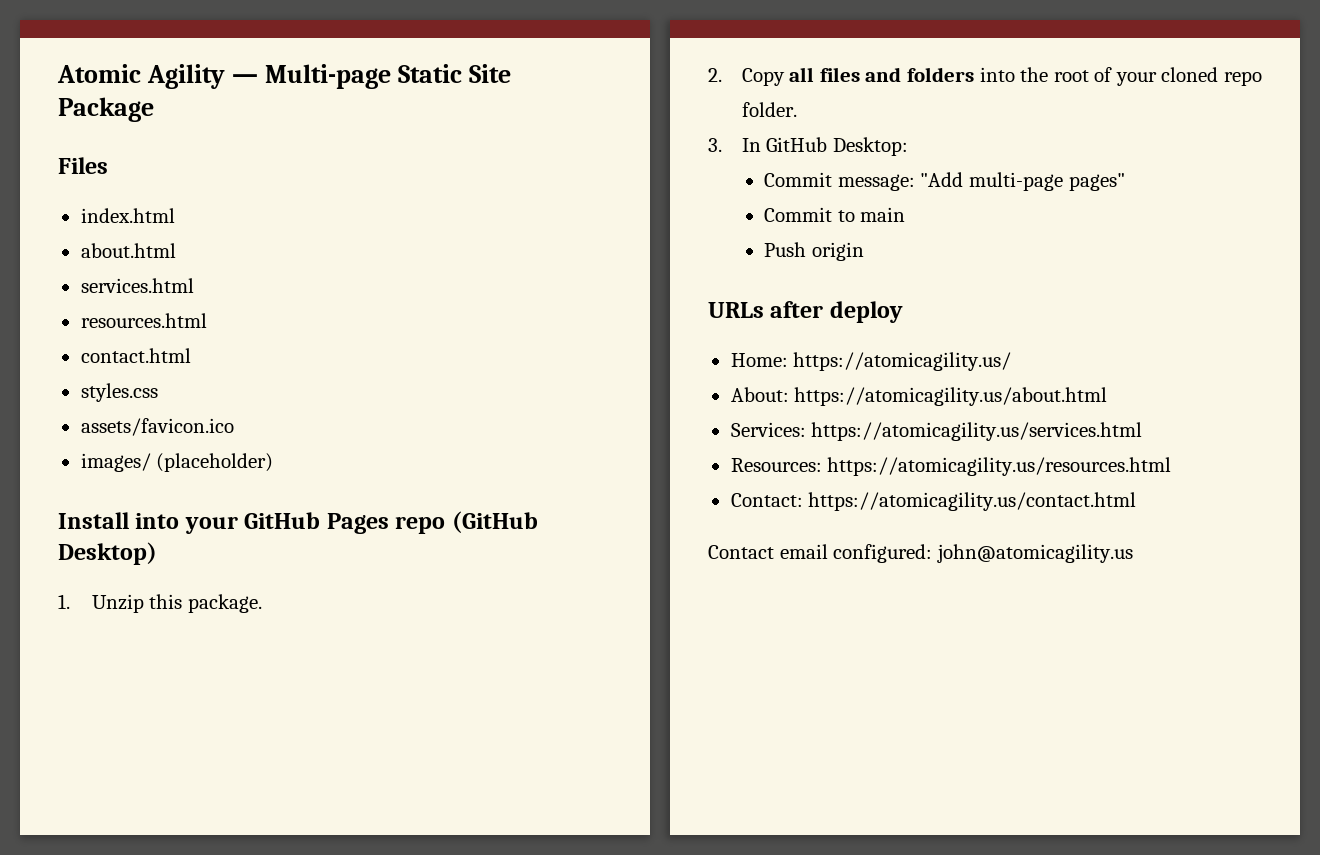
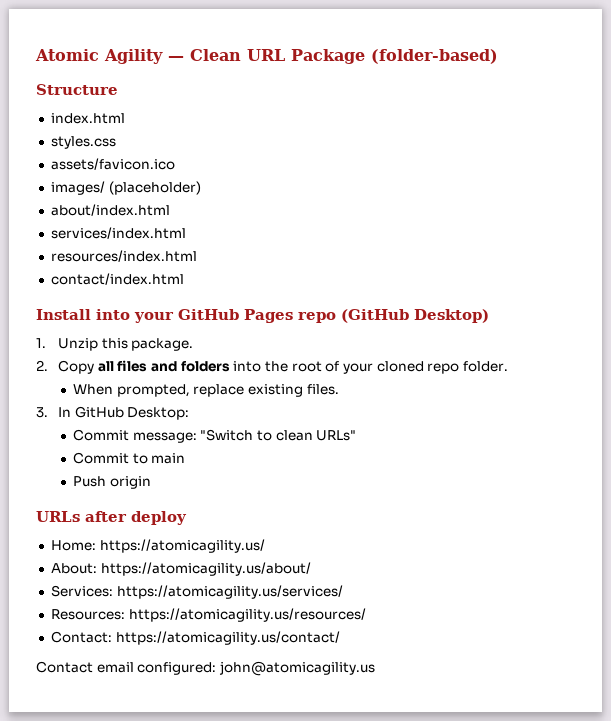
[265,64,512,89] Multi-page Static Site -> [190,49,285,61] Clean URL
[58,157,108,174] // Files -> [371,49,498,64] [36,84,118,95] (folder-based) // Structure
[80,243,176,258] [80,278,194,293] [80,313,207,328] [80,348,191,363] // about.html // services.html // resources.html // contact.html -> (125, 118) none
(274, 462) none -> [50,204,170,216] [50,227,186,239] [50,250,197,262] [50,273,184,285] // about/index.html // services/index.html // resources/index.html // contact/index.html
(797, 109) none -> [73,384,339,397] // When prompted, replace existing files.
[920,172,1125,191] "Add multi-page pages" -> [200,429,357,441] "Switch to clean URLs"
[794,387,1108,406] https://atomicagility.us/about.html -> [100,562,311,576] https://atomicagility.us/about/
[811,422,1143,441] https://atomicagility.us/services.html -> [116,585,343,599] https://atomicagility.us/services/
[827,457,1172,476] https://atomicagility.us/resources.html -> [128,608,366,622] https://atomicagility.us/resources/
[808,492,1137,511] https://atomicagility.us/contact.html -> [115,631,340,645] https://atomicagility.us/contact/

